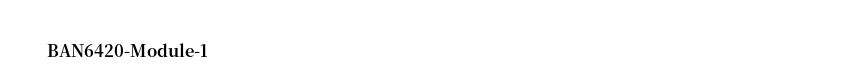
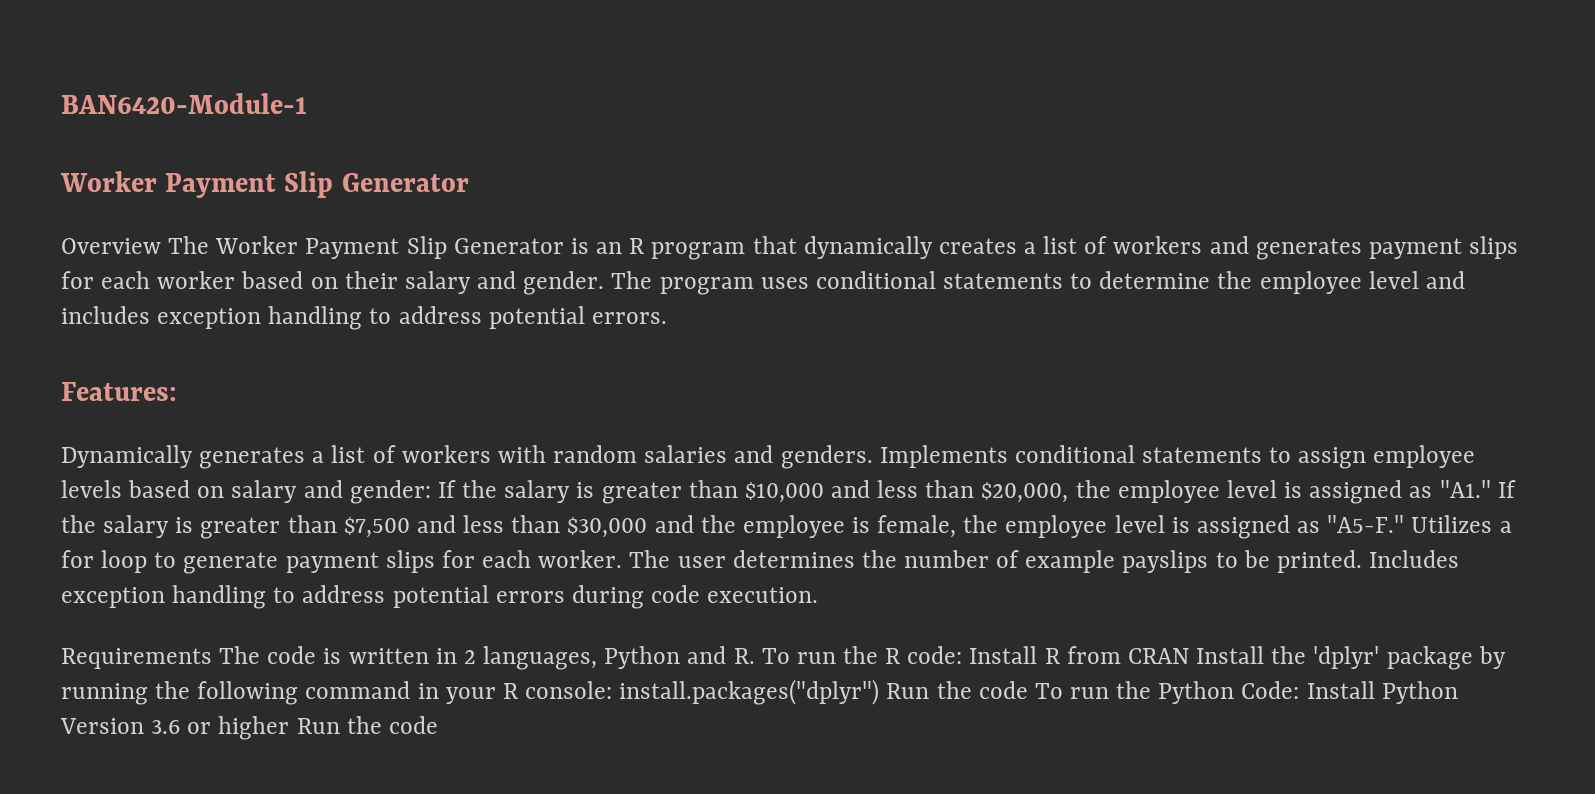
(208, 50) none -> [60,171,469,198] [61,236,1519,260] [61,271,1465,295] [61,306,667,330] [61,382,177,401] [61,445,1476,469] [61,480,1516,504] [61,515,1512,539] [61,550,1460,574] [61,585,819,609] [61,646,1506,670] [61,679,1458,705] [60,716,438,740] // Worker Payment Slip Generator // Overview The Worker Payment Slip Generator is an R program that dynamically creates a list of workers and generates payment slips for each worker based on their salary and gender. The program uses conditional statements to determine the employee level and includes exception handling to address potential errors. // Features: // Dynamically generates a list of workers with random salaries and genders. Implements conditional statements to assign employee levels based on salary and gender: If the salary is greater than $10,000 and less than $20,000, the employee level is assigned as "A1." If the salary is greater than $7,500 and less than $30,000 and the employee is female, the employee level is assigned as "A5-F." Utilizes a for loop to generate payment slips for each worker. The user determines the number of example payslips to be printed. Includes exception handling to address potential errors during code execution. // Requirements The code is written in 2 languages, Python and R. To run the R code: Install R from CRAN Install the 'dplyr' package by running the following command in your R console: install.packages("dplyr") Run the code To run the Python Code: Install Python Version 3.6 or higher Run the code

